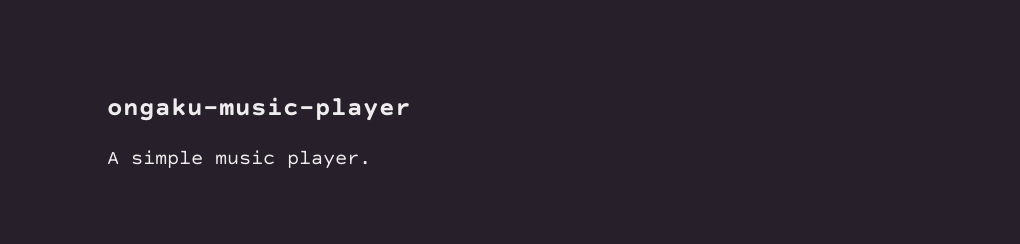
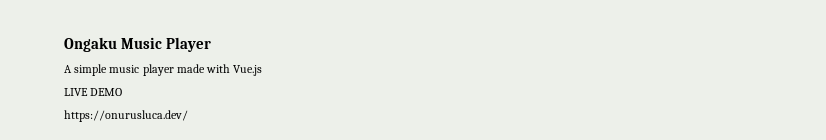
[107,97,411,121] ongaku-music-player -> [64,37,212,52] Ongaku Music Player
[287,150,371,169] player. -> [142,64,263,76] [64,88,123,96] [64,110,188,122] player made with Vue.js // LIVE DEMO // https://onurusluca.dev/

